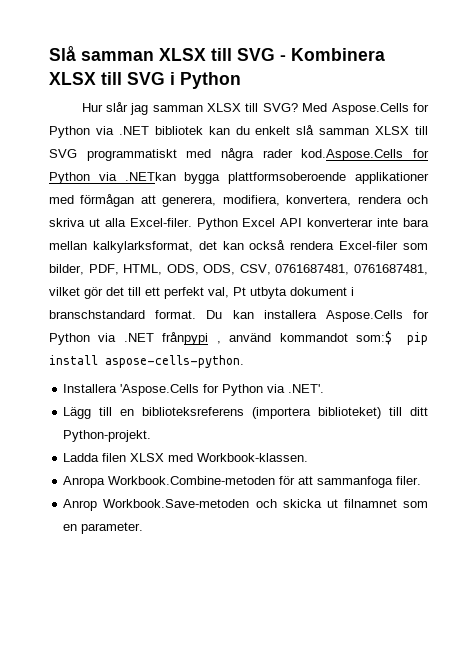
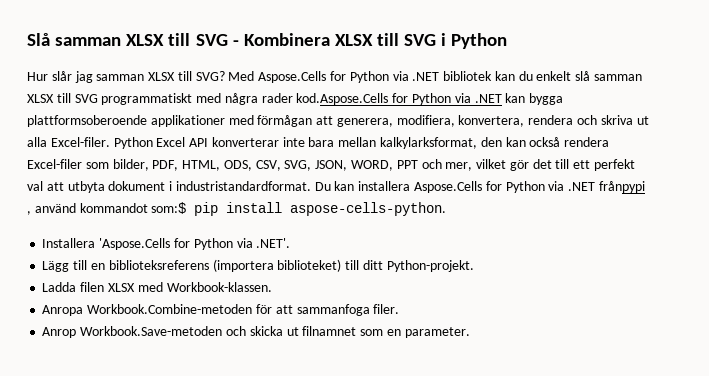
[124,172,176,181] .NETkan -> [474,93,526,103] .NET kan
[198,241,217,250] det -> [480,137,502,147] den
[203,264,428,275] ODS, CSV, 0761687481, 0761687481, -> [255,159,473,171] CSV, SVG, JSON, WORD, PPT och mer,
[208,287,246,298] val, Pt -> [27,181,64,191] val att
[49,310,197,319] branschstandard format. -> [175,181,311,191] industristandardformat.

